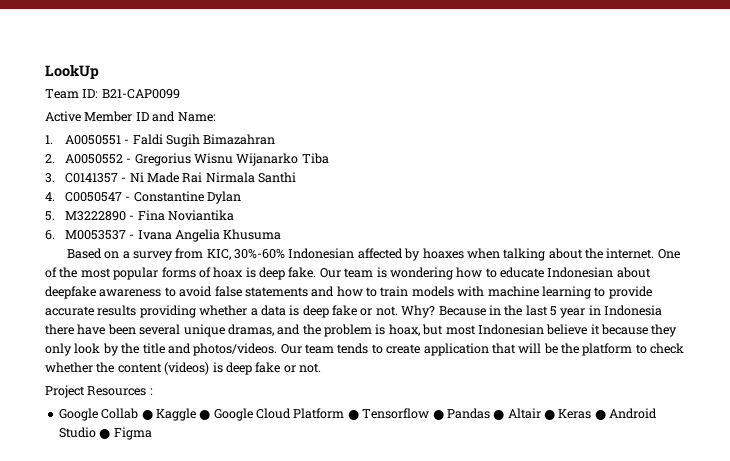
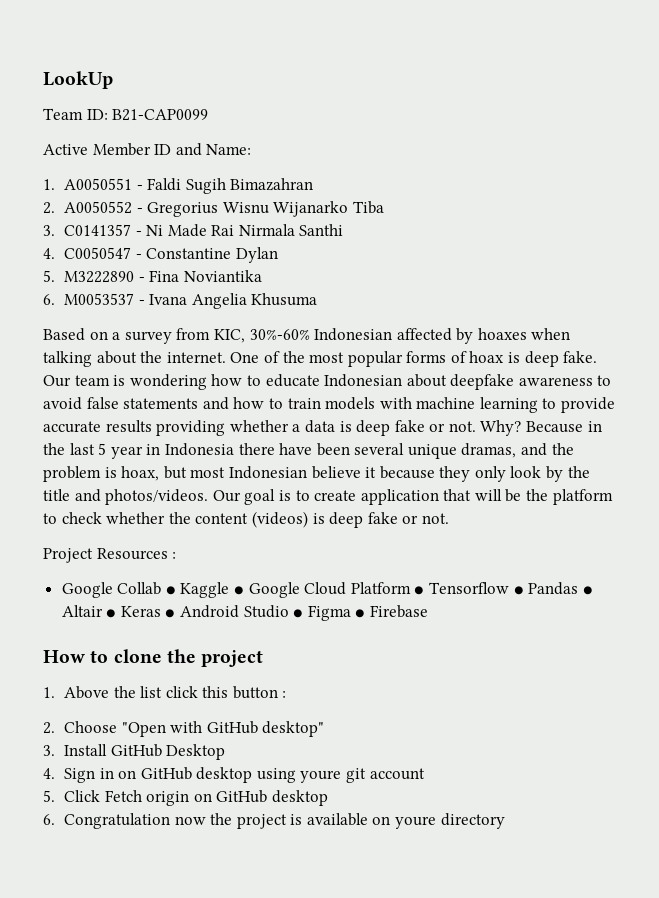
[305,343,369,354] team tends -> [244,489,291,505] goal is
(152, 433) none -> [355,605,429,618] [43,649,264,667] [43,686,287,699] [43,721,325,737] [43,744,226,760] [43,767,425,783] [43,790,328,806] [43,813,505,829] ● Firebase // How to clone the project // 1. Above the list click this button : // 2. Choose "Open with GitHub desktop" // 3. Install GitHub Desktop // 4. Sign in on GitHub desktop using youre git account // 5. Click Fetch origin on GitHub desktop // 6. Congratulation now the project is available on youre directory

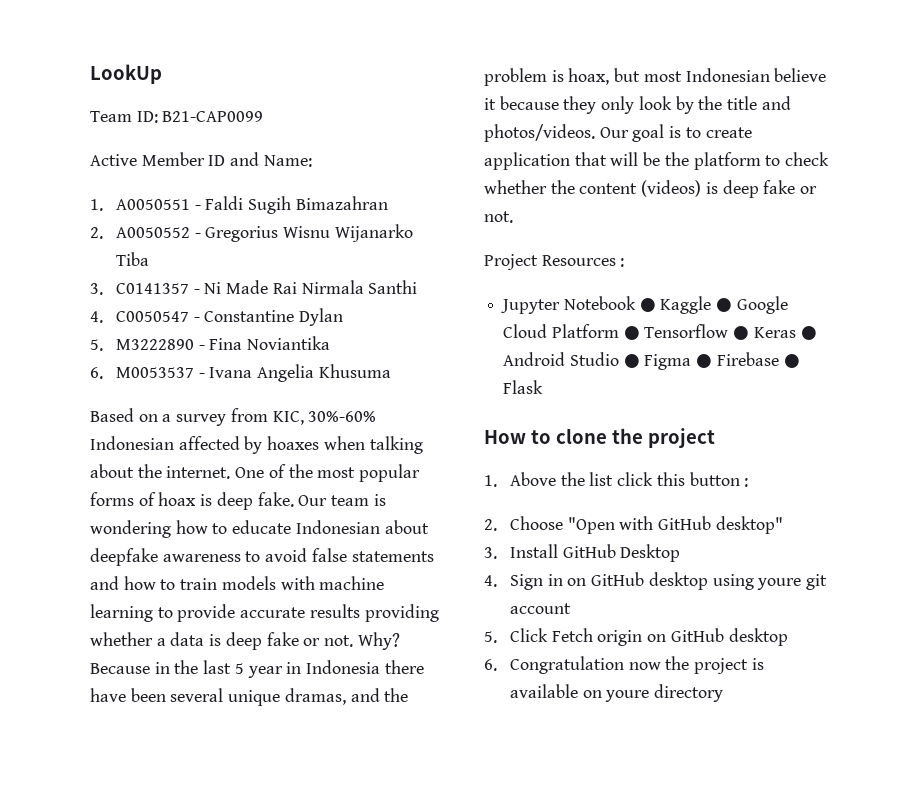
[61,582,162,598] Google Collab -> [501,296,636,314] Jupyter Notebook
[528,582,593,595] [61,605,117,618] Pandas ● Altair ● -> (750, 333) none
(429, 611) none -> [783,354,800,368] [503,380,544,394] ● Flask

